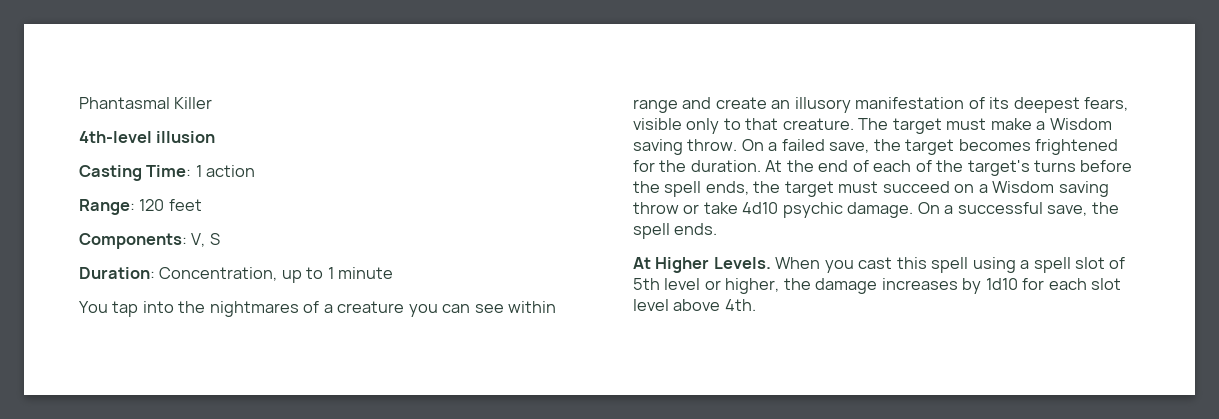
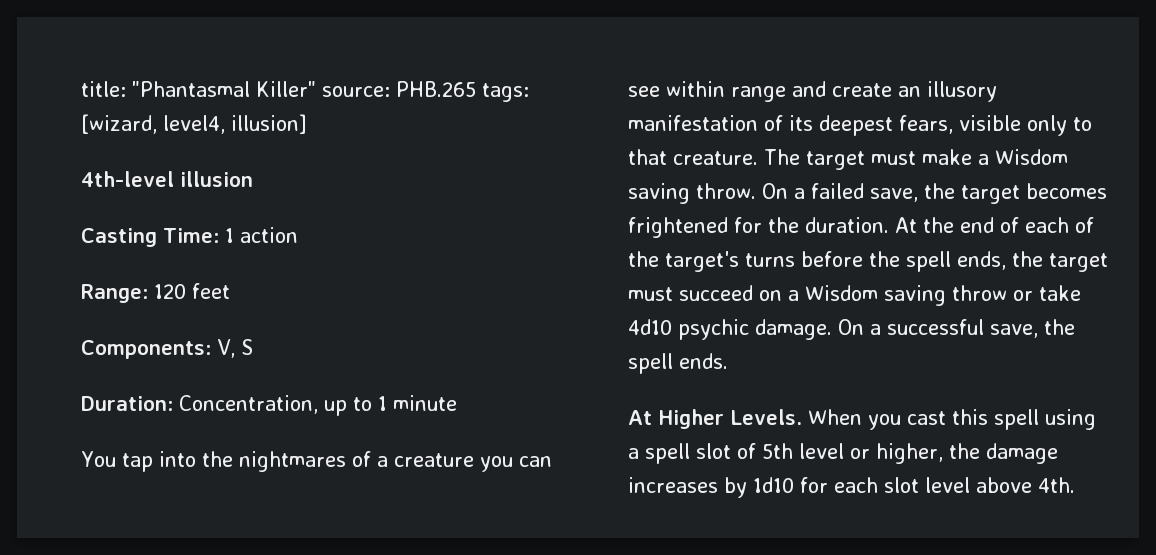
[79,97,213,109] Phantasmal Killer -> [81,81,529,102] [81,114,307,134] title: "Phantasmal Killer" source: PHB.265 tags: [wizard, level4, illusion]

